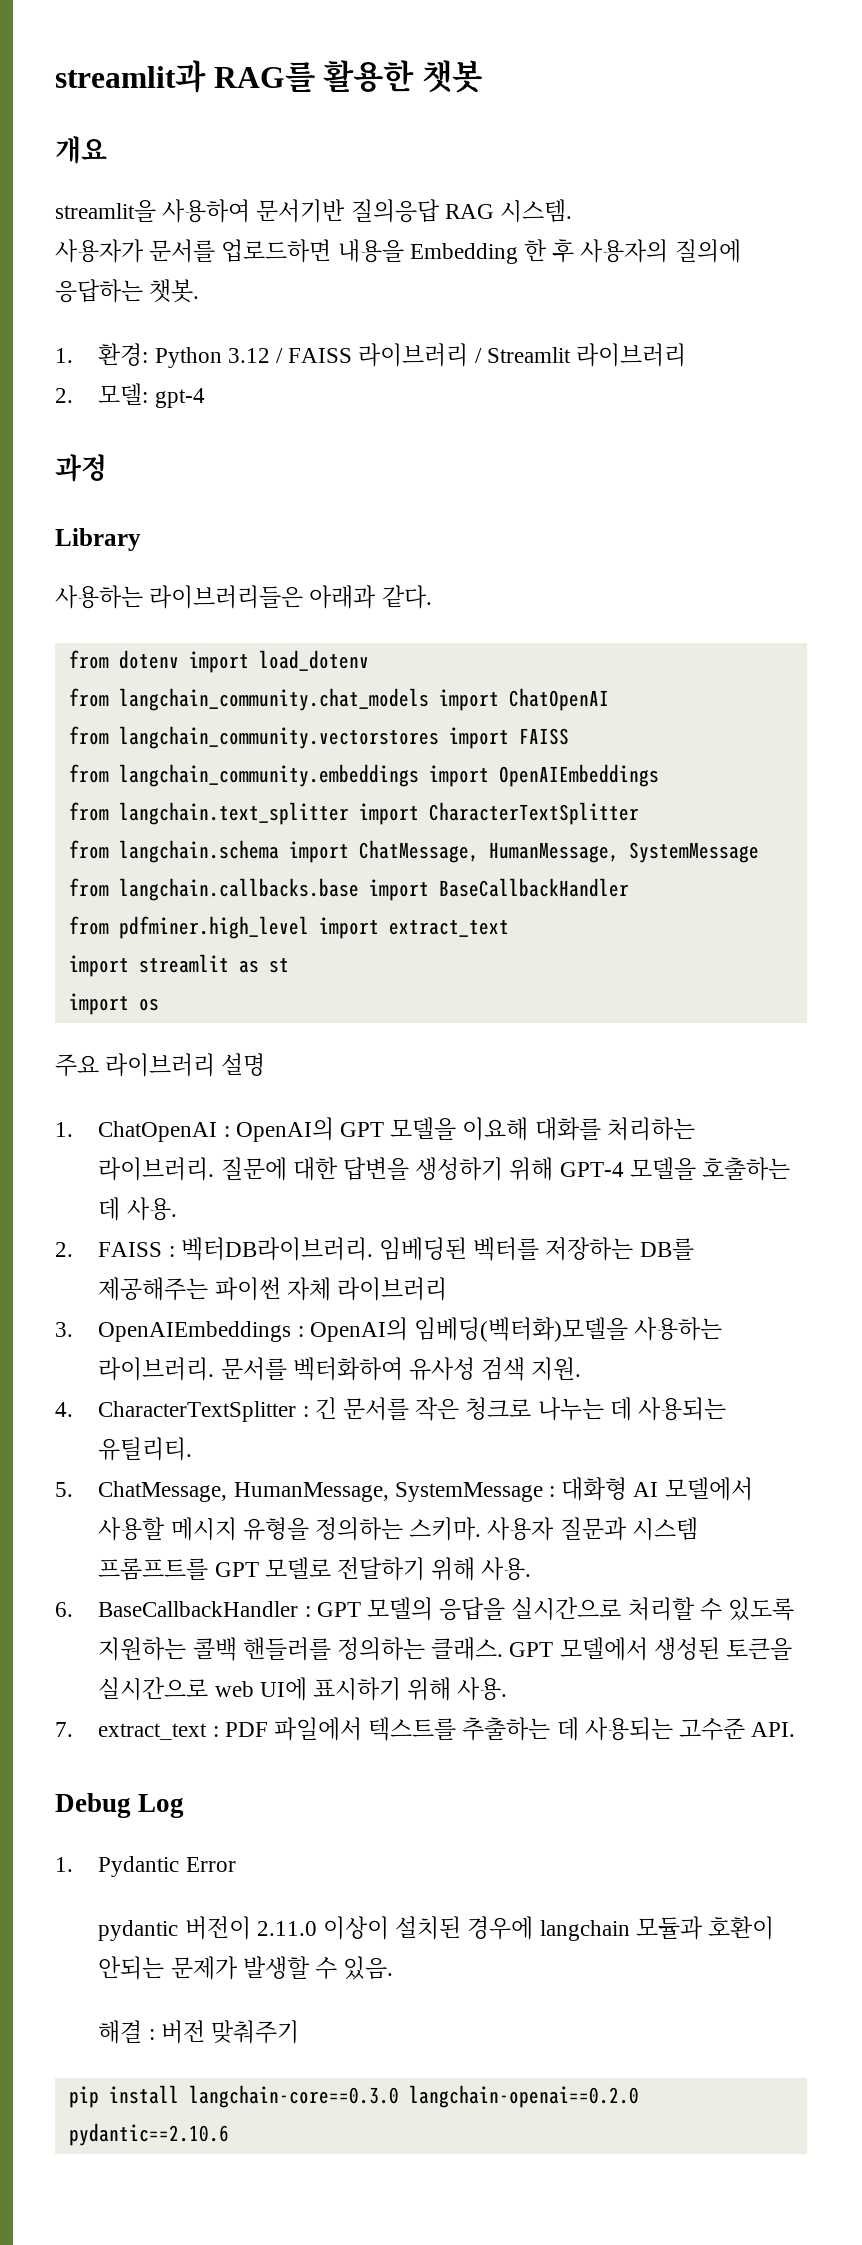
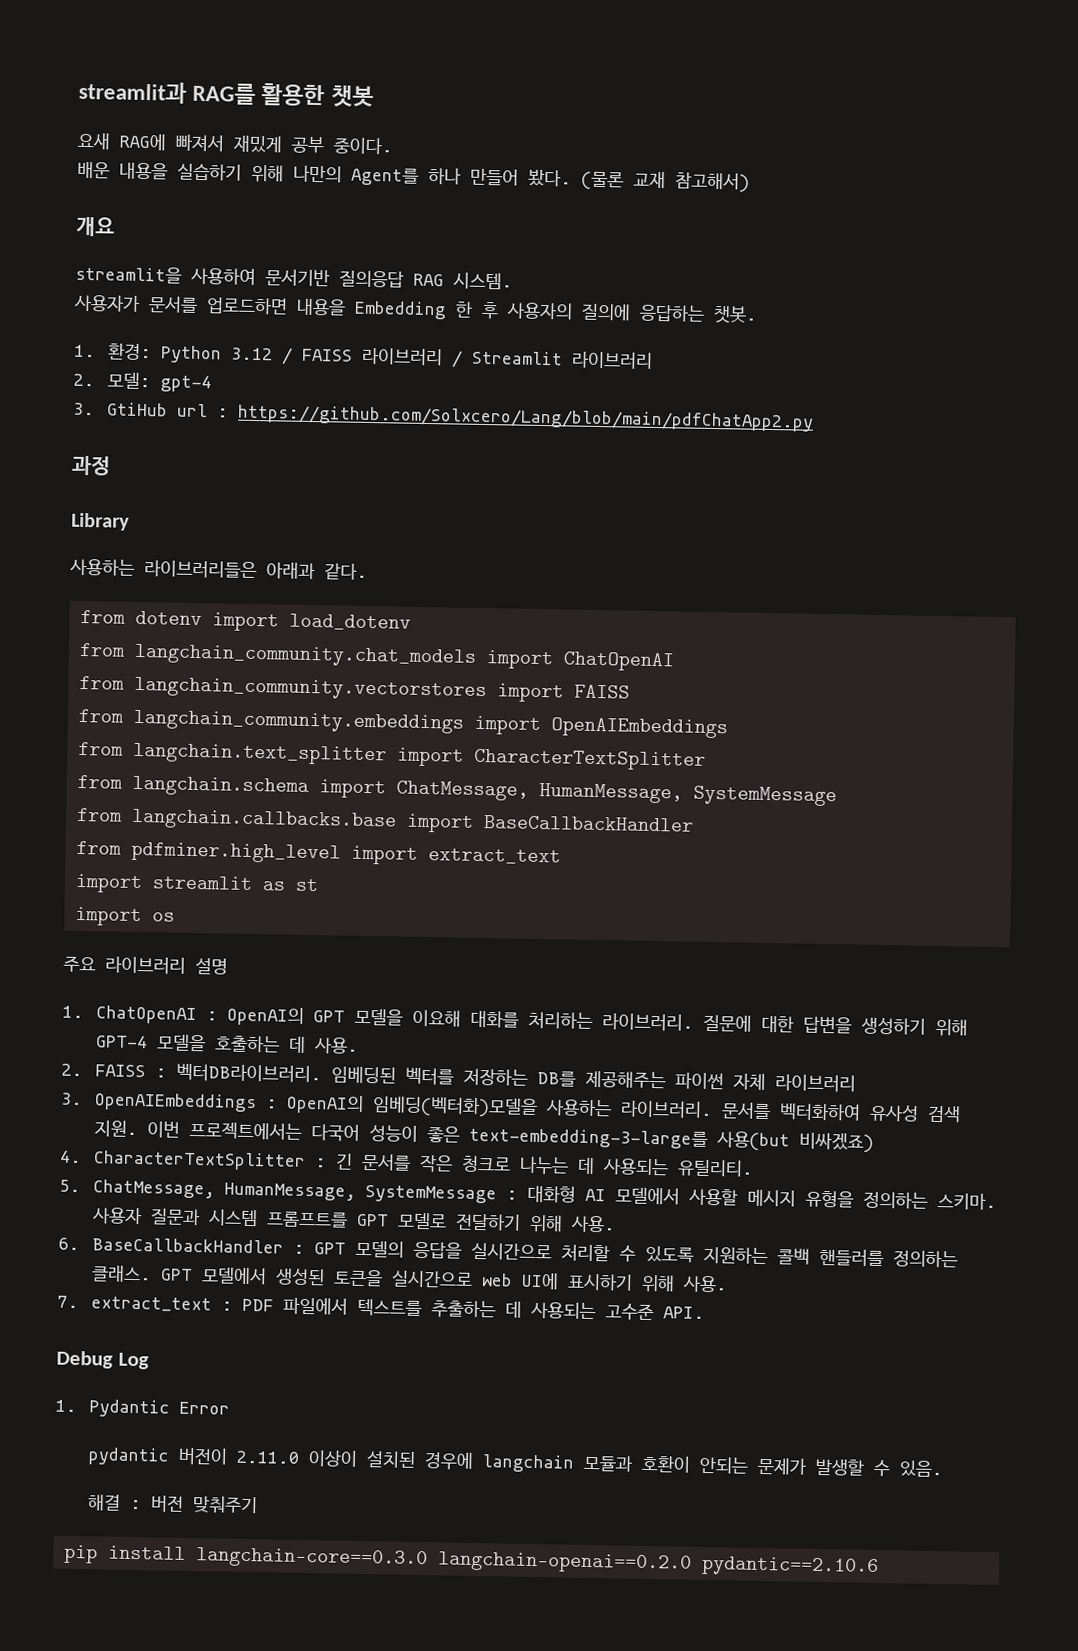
(482, 76) none -> [77,132,393,155] [77,161,750,193] // 요새 RAG에 빠져서 재밌게 공부 중이다. // 배운 내용을 실습하기 위해 나만의 Agent를 하나 만들어 봤다. (물론 교재 참고해서)
(205, 398) none -> [73,402,815,432] // 3. GtiHub url : https://github.com/Solxcero/Lang/blob/main/pdfChatApp2.py
(582, 1369) none -> [147,1121,875,1153] 이번 프로젝트에서는 다국어 성능이 좋은 text-embedding-3-large를 사용(but 비싸겠죠)

